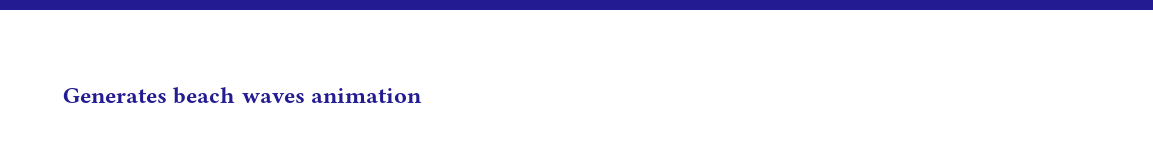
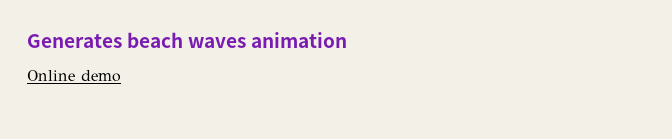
(423, 95) none -> [27,70,121,82] // Online demo

